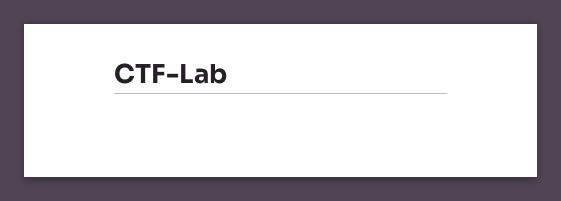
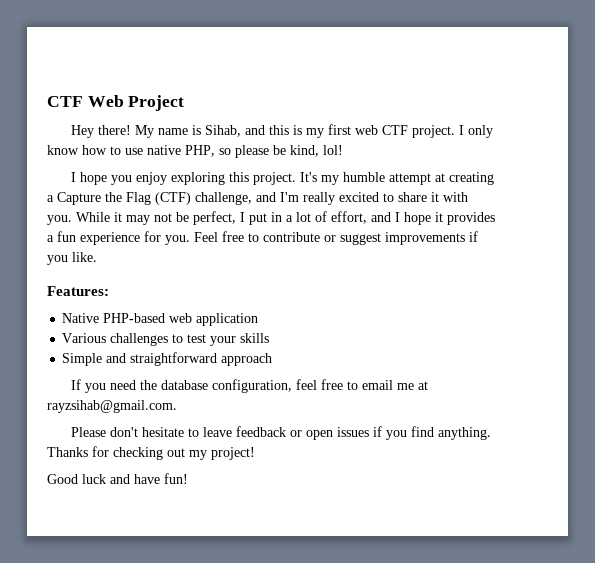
[114,63,227,84] CTF-Lab -> [47,95,185,111] [70,124,493,138] [47,145,343,158] [70,172,494,185] [47,192,468,205] [47,211,495,225] [47,231,478,245] [47,252,97,265] [47,286,109,296] [62,313,259,326] [62,333,270,346] [62,352,273,366] [70,379,428,393] [47,400,177,413] [70,426,491,440] [47,446,255,460] [47,473,188,484] CTF Web Project // Hey there! My name is Sihab, and this is my first web CTF project. I only know how to use native PHP, so please be kind, lol! // I hope you enjoy exploring this project. It's my humble attempt at creating a Capture the Flag (CTF) challenge, and I'm really excited to share it with you. While it may not be perfect, I put in a lot of effort, and I hope it provides a fun experience for you. Feel free to contribute or suggest improvements if you like. // Features: // Native PHP-based web application // Various challenges to test your skills // Simple and straightforward approach // If you need the database configuration, feel free to email me at rayzsihab@gmail.com. // Please don't hesitate to leave feedback or open issues if you find anything. Thanks for checking out my project! // Good luck and have fun!

